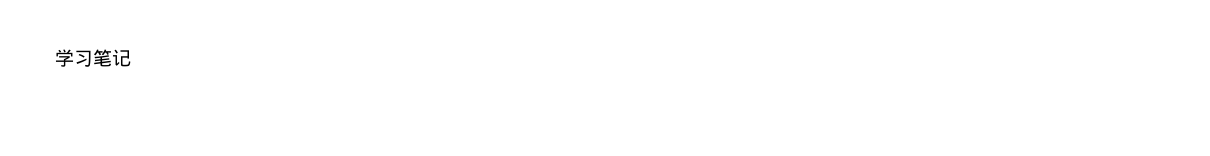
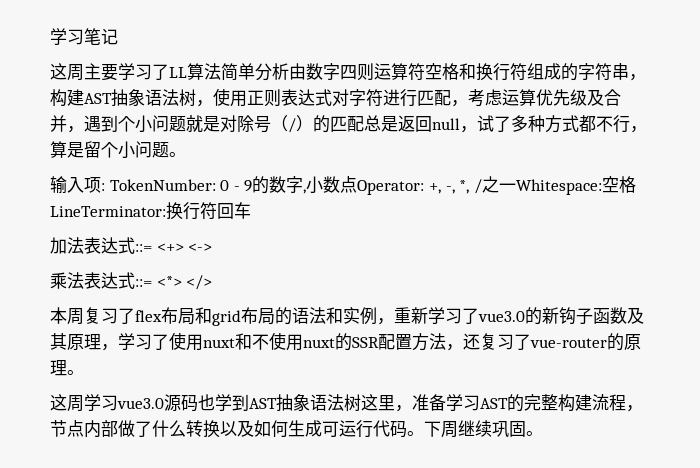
(131, 58) none -> [50,63,646,81] [50,88,621,107] [50,115,647,133] [50,141,186,159] [50,176,636,195] [50,202,251,220] [50,237,213,254] [50,272,213,290] [50,307,644,326] [50,332,641,351] [50,360,84,376] [50,394,643,412] [50,420,543,438] // 这周主要学习了LL算法简单分析由数字四则运算符空格和换行符组成的字符串，构建AST抽象语法树，使用正则表达式对字符进行匹配，考虑运算优先级及合并，遇到个小问题就是对除号（/）的匹配总是返回null，试了多种方式都不行，算是留个小问题。 // 输入项: TokenNumber: 0 - 9的数字,小数点Operator: +, -, *, /之一Whitespace:空格LineTerminator:换行符回车 // 加法表达式::= <+> <-> // 乘法表达式::= <*> </> // 本周复习了flex布局和grid布局的语法和实例，重新学习了vue3.0的新钩子函数及其原理，学习了使用nuxt和不使用nuxt的SSR配置方法，还复习了vue-router的原理。 // 这周学习vue3.0源码也学到AST抽象语法树这里，准备学习AST的完整构建流程，节点内部做了什么转换以及如何生成可运行代码。下周继续巩固。

